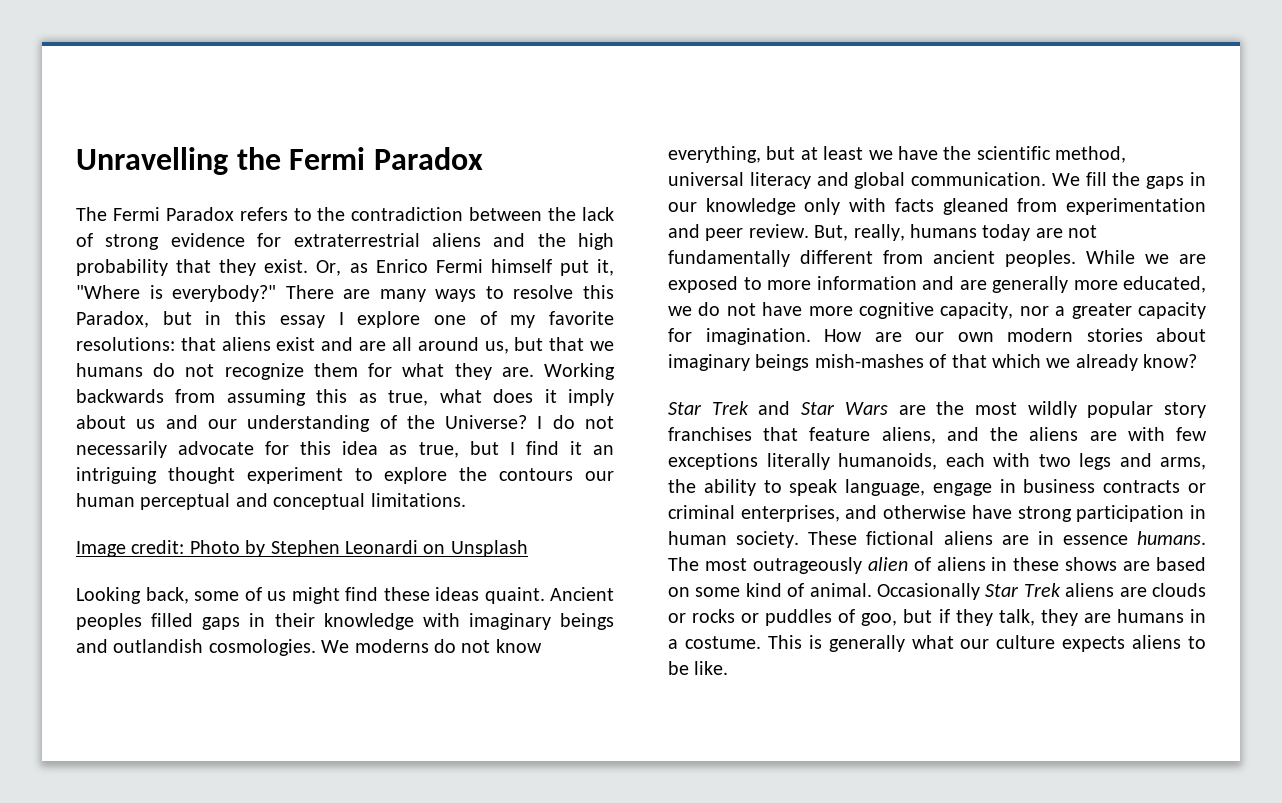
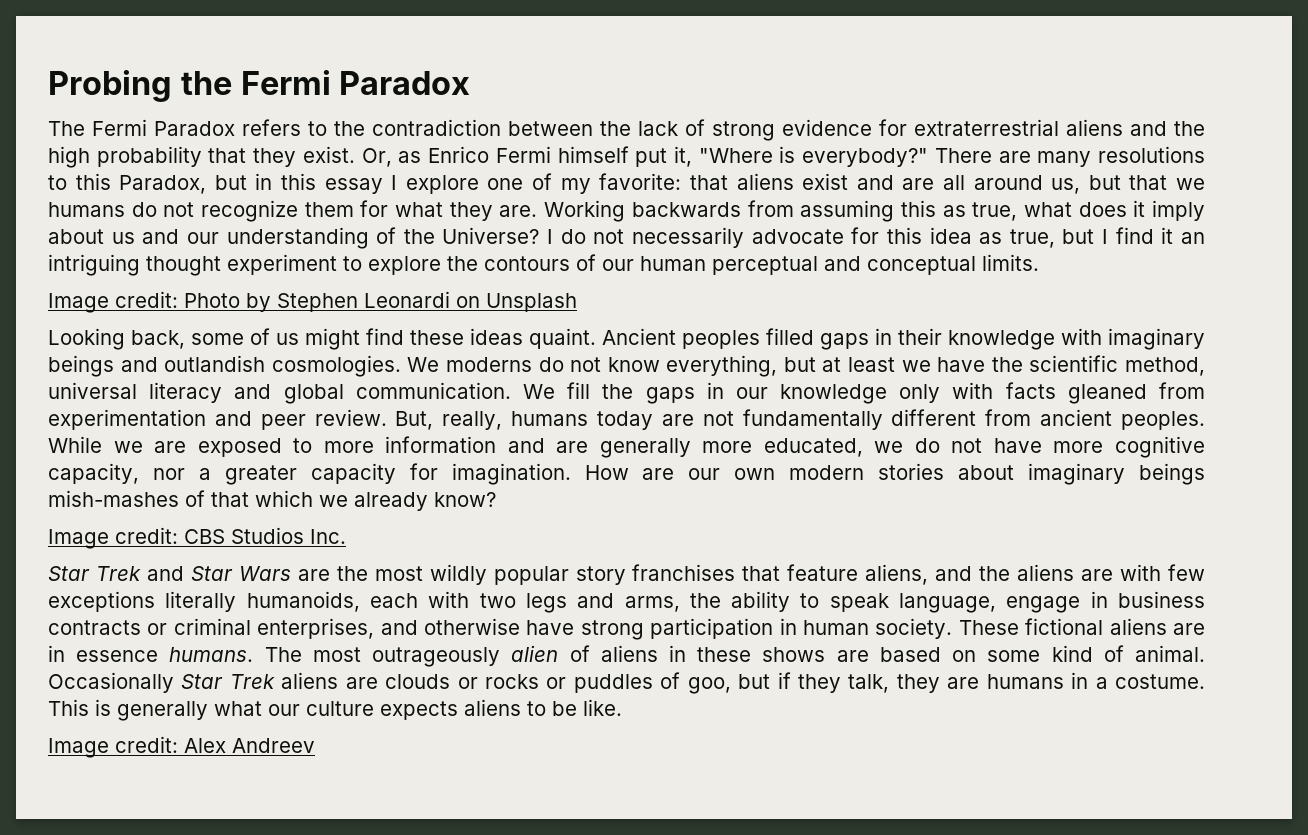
[76,147,228,175] Unravelling -> [48,70,172,102] Probing
[435,285,574,302] ways to resolve -> [1097,146,1205,163] [48,175,67,190] resolutions to
[549,311,614,325] [76,337,175,351] favorite resolutions: -> [599,173,682,190] favorite:
(574, 474) none -> [576,254,596,271] of
[370,493,466,507] limitations. -> [982,254,1039,271] limits.
(1198, 361) none -> [48,527,346,549] // Image credit: CBS Studios Inc.
(729, 668) none -> [48,736,315,758] // Image credit: Alex Andreev

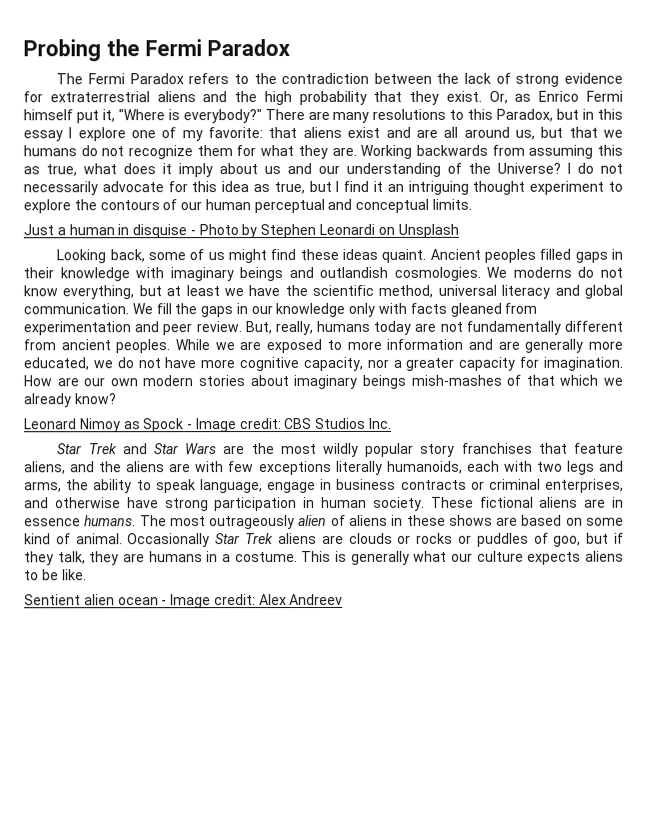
[48,291,178,313] Image credit: -> [23,224,196,239] Just a human in disquise -
(496, 499) none -> [23,418,194,433] Leonard Nimoy as Spock -
(622, 707) none -> [24,594,168,606] Sentient alien ocean -

